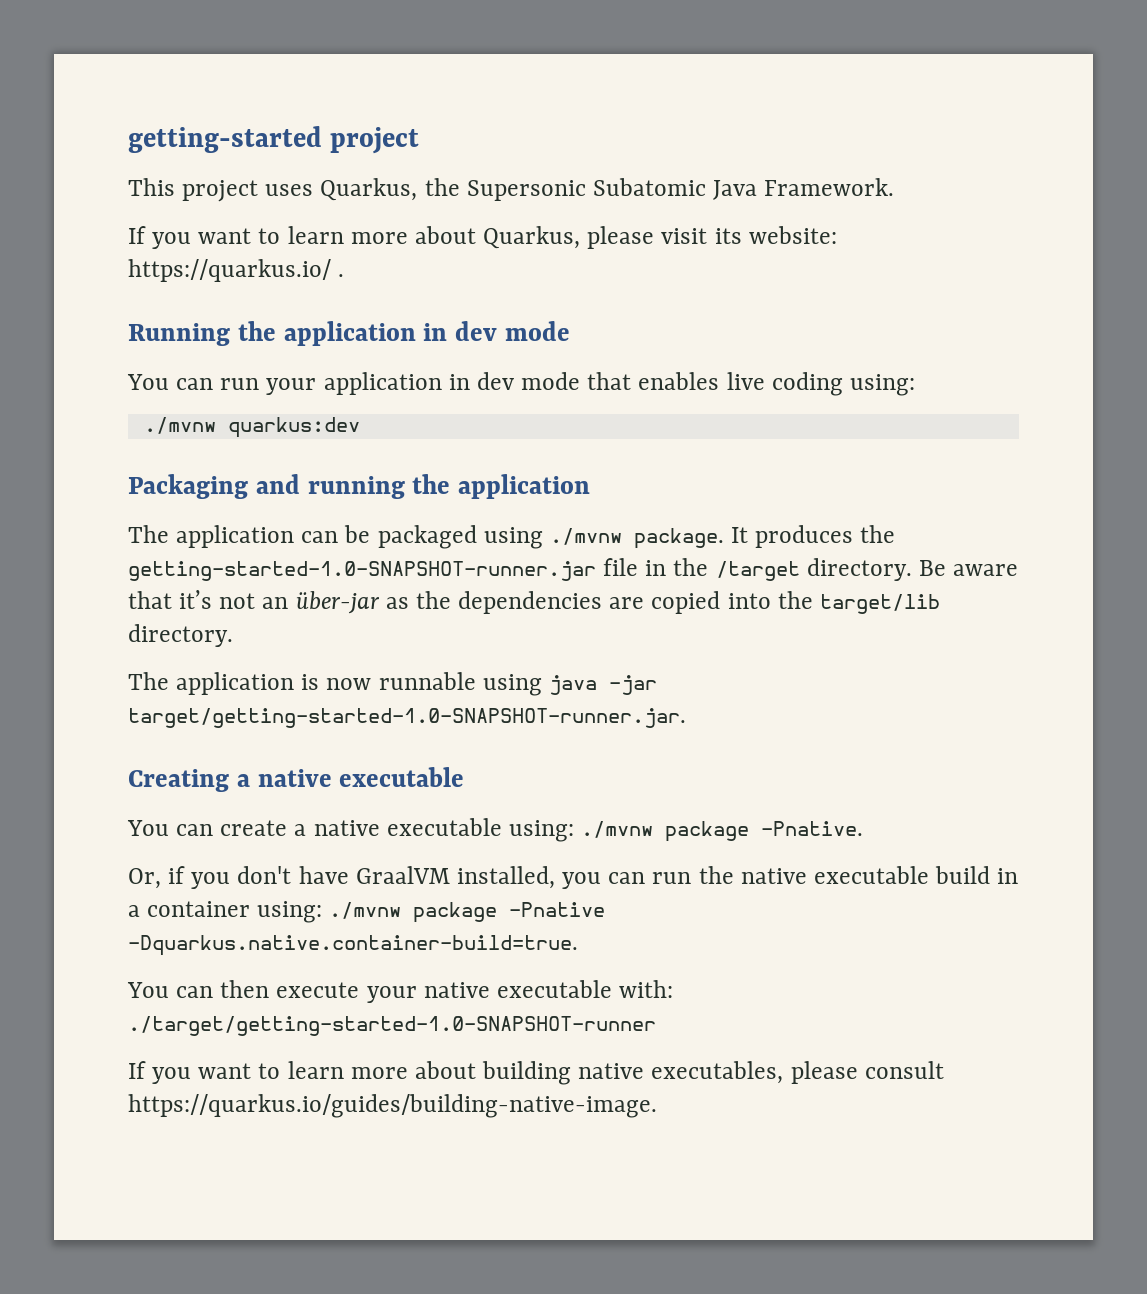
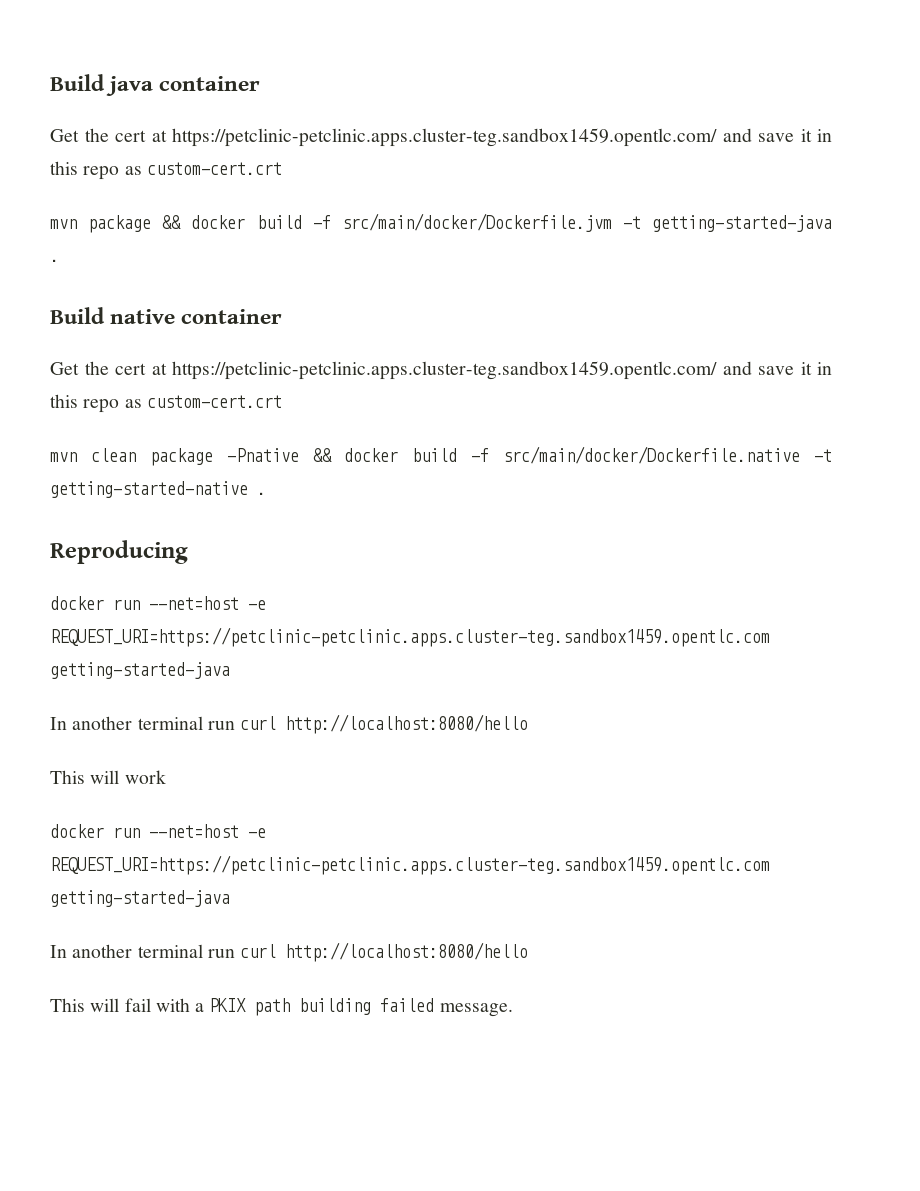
[128,126,420,154] [128,178,895,202] [128,226,837,249] [128,259,345,282] [128,321,571,346] [127,372,915,396] [143,417,360,438] [128,474,591,499] [128,525,896,549] [128,558,1019,581] [128,590,940,614] [128,624,233,647] [128,672,657,696] [128,708,686,728] [128,767,465,792] [127,818,864,842] [128,866,1019,889] [128,901,606,923] [128,935,578,956] [127,980,674,1003] [128,1016,656,1036] [128,1061,944,1085] [128,1094,657,1118] getting-started project // This project uses Quarkus, the Supersonic Subatomic Java Framework. // If you want to learn more about Quarkus, please visit its website: https://quarkus.io/ . // Running the application in dev mode // You can run your application in dev mode that enables live coding using: // ./mvnw quarkus:dev // Packaging and running the application // The application can be packaged using ./mvnw package. It produces the getting-started-1.0-SNAPSHOT-runner.jar file in the /target directory. Be aware that it’s not an über-jar as the dependencies are copied into the target/lib directory. // The application is now runnable using java -jar target/getting-started-1.0-SNAPSHOT-runner.jar. // Creating a native executable // You can create a native executable using: ./mvnw package -Pnative. // Or, if you don't have GraalVM installed, you can run the native executable build in a container using: ./mvnw package -Pnative -Dquarkus.native.container-build=true. // You can then execute your native executable with: ./target/getting-started-1.0-SNAPSHOT-runner // If you want to learn more about building native executables, please consult https://quarkus.io/guides/building-native-image. -> [50,74,261,96] [50,128,832,147] [50,161,282,180] [50,213,832,233] [50,259,59,262] [50,307,283,324] [50,361,832,380] [50,394,282,413] [50,446,833,466] [50,481,266,498] [50,540,188,564] [50,596,266,610] [50,627,770,647] [50,662,230,679] [50,714,529,734] [50,770,166,784] [50,824,266,838] [50,855,770,875] [50,890,230,907] [50,942,529,962] [50,998,513,1017] Build java container // Get the cert at https://petclinic-petclinic.apps.cluster-teg.sandbox1459.opentlc.com/ and save it in this repo as custom-cert.crt // mvn package && docker build -f src/main/docker/Dockerfile.jvm -t getting-started-java . // Build native container // Get the cert at https://petclinic-petclinic.apps.cluster-teg.sandbox1459.opentlc.com/ and save it in this repo as custom-cert.crt // mvn clean package -Pnative && docker build -f src/main/docker/Dockerfile.native -t getting-started-native . // Reproducing // docker run --net=host -e REQUEST_URI=https://petclinic-petclinic.apps.cluster-teg.sandbox1459.opentlc.com getting-started-java // In another terminal run curl http://localhost:8080/hello // This will work // docker run --net=host -e REQUEST_URI=https://petclinic-petclinic.apps.cluster-teg.sandbox1459.opentlc.com getting-started-java // In another terminal run curl http://localhost:8080/hello // This will fail with a PKIX path building failed message.

